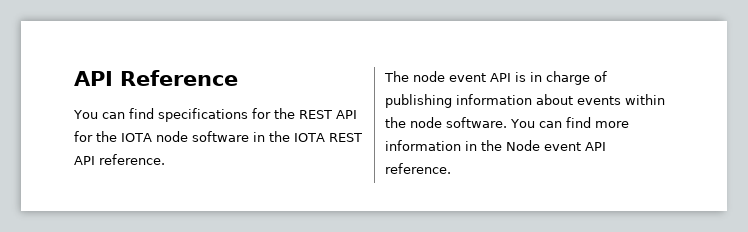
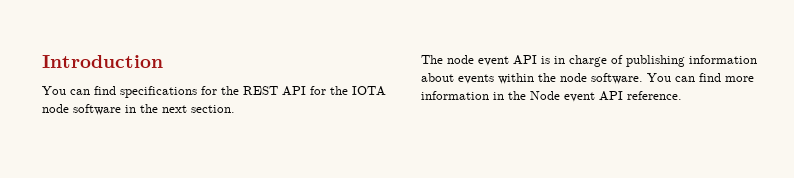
[74,70,238,86] API Reference -> [42,55,163,68] Introduction
[293,133,362,142] [74,154,165,165] IOTA REST API reference. -> [162,105,235,113] next section.

